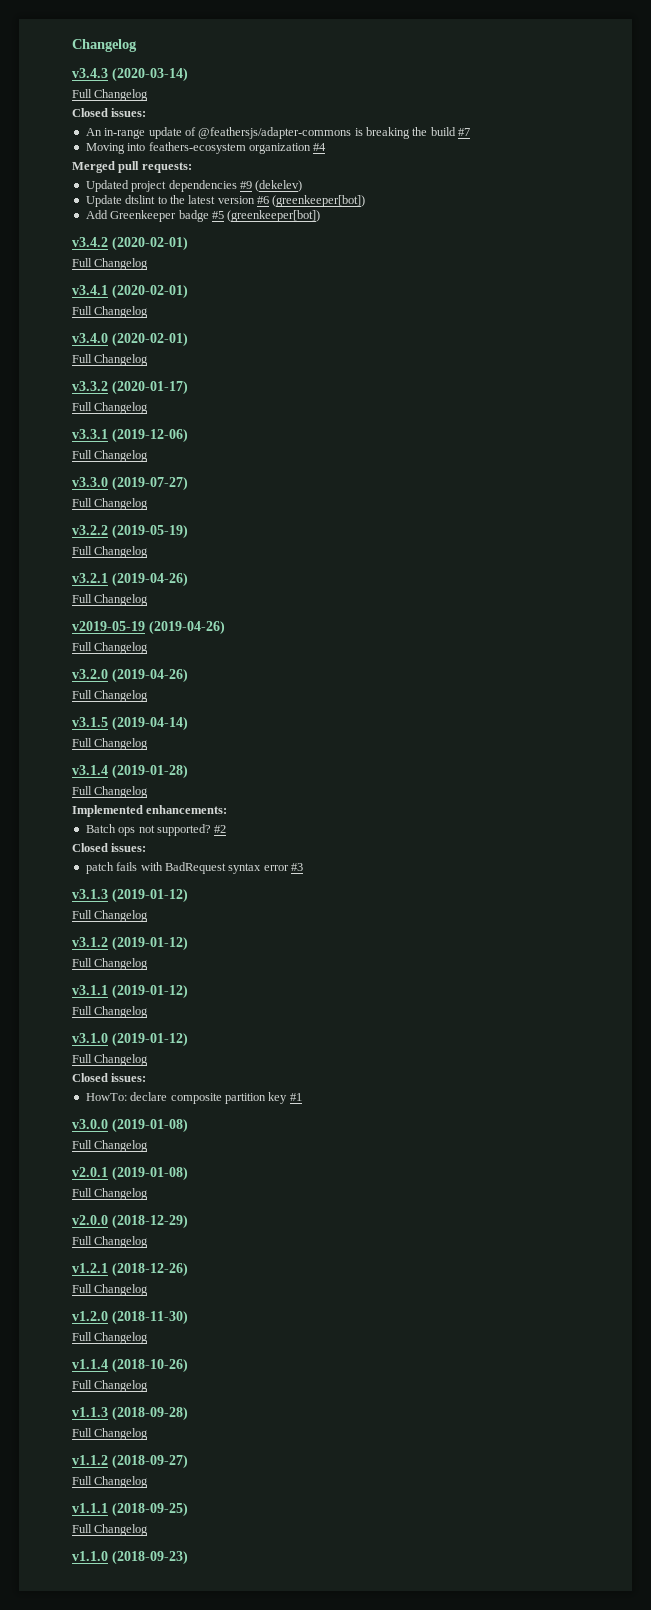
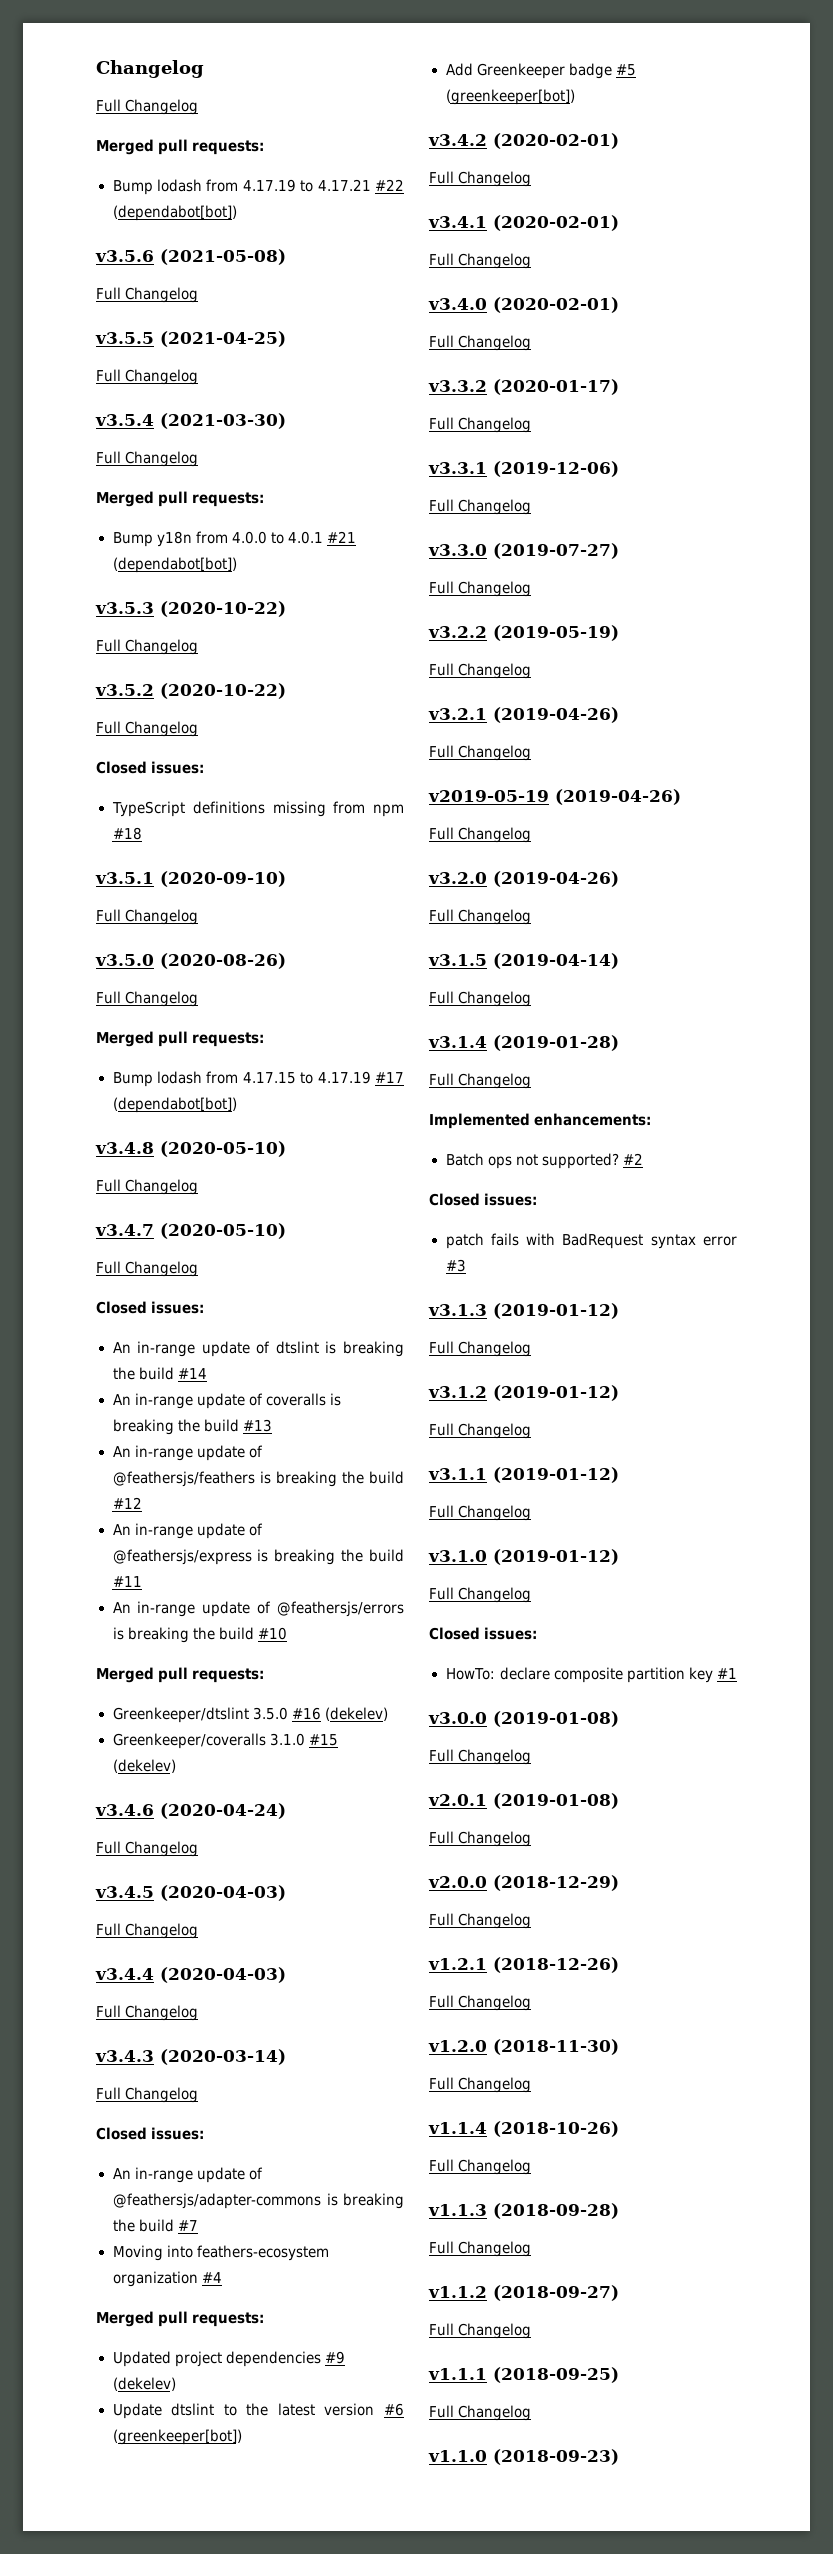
[72,39,137,52] Changelog -> [96,60,204,78] [96,99,199,115] [96,139,265,155] [112,179,404,195] [112,205,237,221] [95,249,286,265] [96,287,199,303] [95,331,286,347] [96,369,199,385] [95,413,286,429] [96,451,199,467] [96,491,265,507] [112,531,356,547] [112,557,237,573] [95,601,286,617] [96,639,199,655] [95,683,286,699] [96,721,199,737] [96,761,205,774] [111,801,404,817] [112,827,142,840] [95,871,286,887] [96,909,199,925] [95,953,286,969] [96,991,199,1007] [96,1031,265,1047] [112,1071,404,1087] [112,1097,237,1113] [95,1141,286,1157] [96,1179,199,1195] [95,1223,286,1239] [96,1261,199,1277] [96,1301,205,1314] [112,1341,404,1357] [112,1367,207,1380] [112,1393,341,1409] [112,1419,272,1435] [112,1445,263,1461] [112,1471,404,1487] [112,1497,142,1509] [112,1523,263,1539] [112,1549,404,1565] [112,1576,142,1587] [112,1601,404,1617] [112,1627,287,1643] [96,1667,265,1683] [112,1707,388,1723] [112,1733,338,1749] [112,1759,176,1773] [95,1803,286,1819] [96,1841,199,1857] [95,1885,286,1901] [96,1923,199,1939] [95,1967,286,1983] [96,2005,199,2021] Changelog // Full Changelog // Merged pull requests: // Bump lodash from 4.17.19 to 4.17.21 #22 (dependabot[bot]) // v3.5.6 (2021-05-08) // Full Changelog // v3.5.5 (2021-04-25) // Full Changelog // v3.5.4 (2021-03-30) // Full Changelog // Merged pull requests: // Bump y18n from 4.0.0 to 4.0.1 #21 (dependabot[bot]) // v3.5.3 (2020-10-22) // Full Changelog // v3.5.2 (2020-10-22) // Full Changelog // Closed issues: // TypeScript definitions missing from npm #18 // v3.5.1 (2020-09-10) // Full Changelog // v3.5.0 (2020-08-26) // Full Changelog // Merged pull requests: // Bump lodash from 4.17.15 to 4.17.19 #17 (dependabot[bot]) // v3.4.8 (2020-05-10) // Full Changelog // v3.4.7 (2020-05-10) // Full Changelog // Closed issues: // An in-range update of dtslint is breaking the build #14 // An in-range update of coveralls is breaking the build #13 // An in-range update of @feathersjs/feathers is breaking the build #12 // An in-range update of @feathersjs/express is breaking the build #11 // An in-range update of @feathersjs/errors is breaking the build #10 // Merged pull requests: // Greenkeeper/dtslint 3.5.0 #16 (dekelev) // Greenkeeper/coveralls 3.1.0 #15 (dekelev) // v3.4.6 (2020-04-24) // Full Changelog // v3.4.5 (2020-04-03) // Full Changelog // v3.4.4 (2020-04-03) // Full Changelog

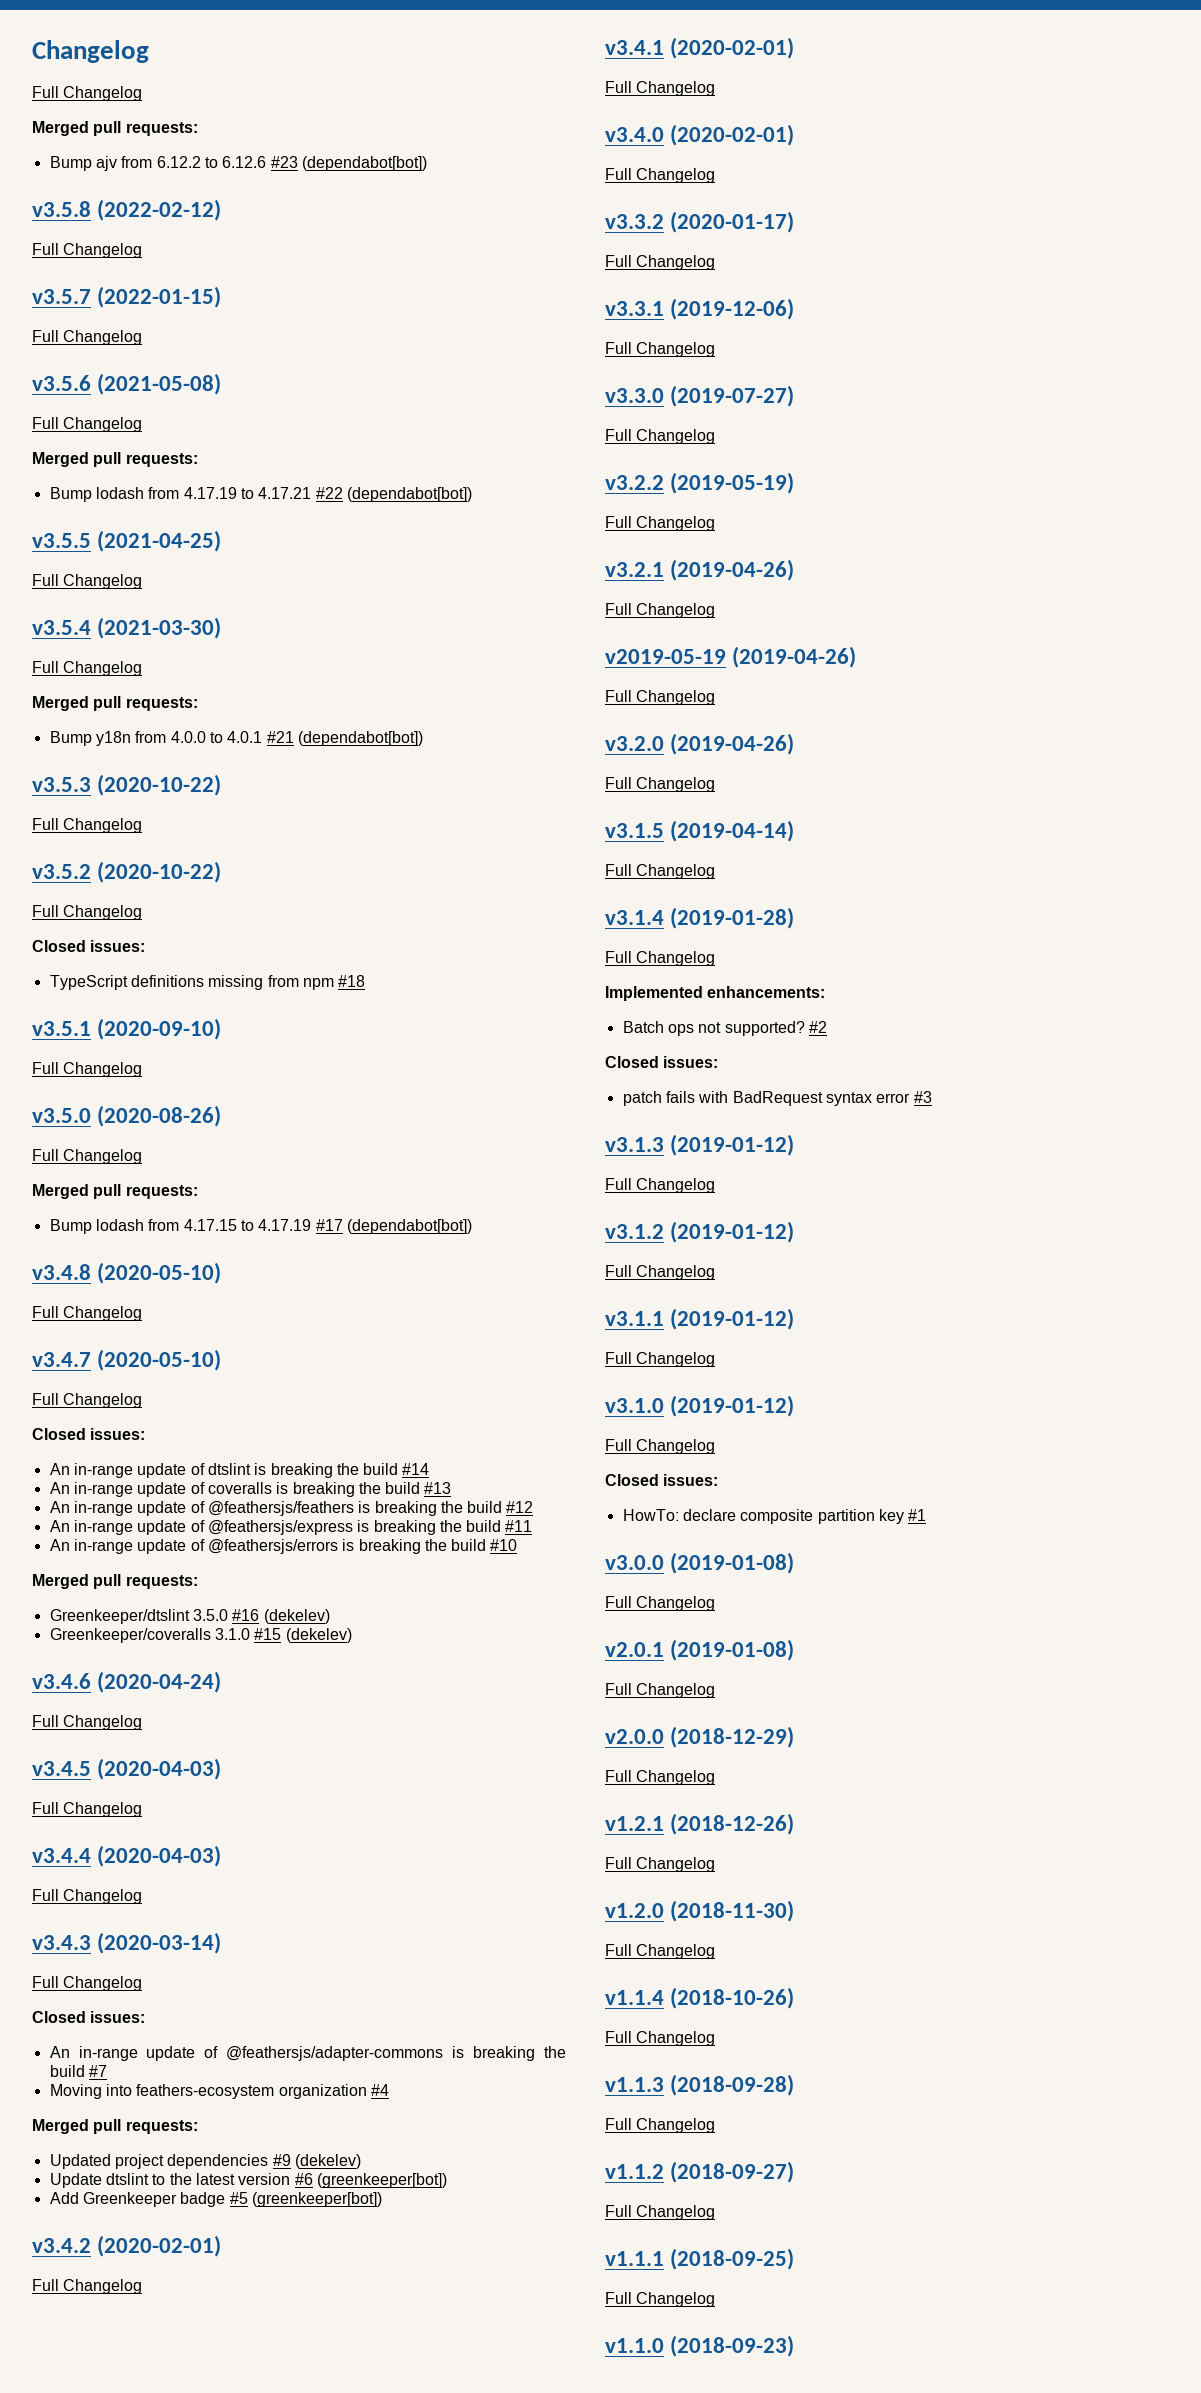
(265, 147) none -> [49,156,427,171] [32,199,222,221] [32,243,143,258] [32,286,222,308] [32,330,143,345] [32,373,222,395] [32,417,143,432] [32,452,198,467] // Bump ajv from 6.12.2 to 6.12.6 #23 (dependabot[bot]) // v3.5.8 (2022-02-12) // Full Changelog // v3.5.7 (2022-01-15) // Full Changelog // v3.5.6 (2021-05-08) // Full Changelog // Merged pull requests:
[95,249,286,265] [96,287,199,303] // v3.5.6 (2021-05-08) // Full Changelog -> (472, 494) none

